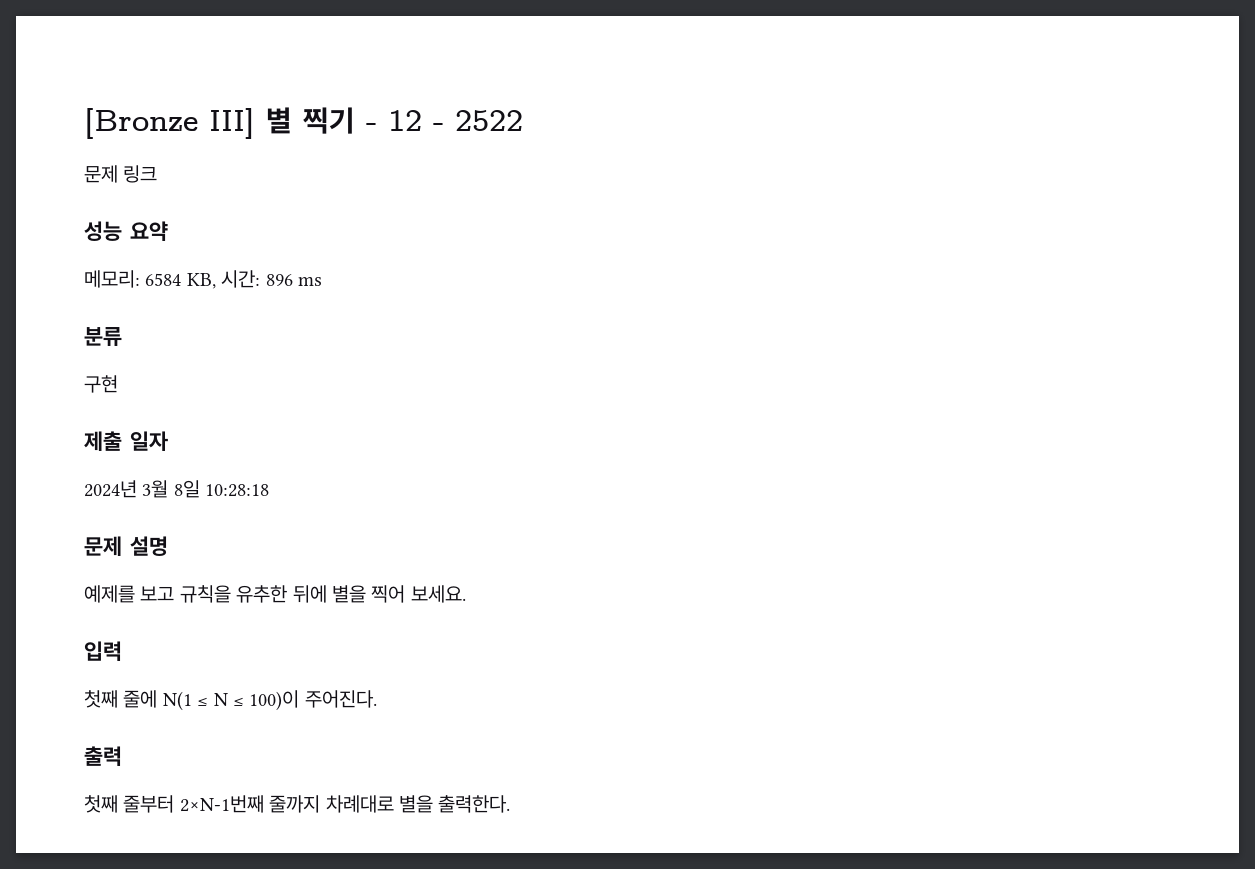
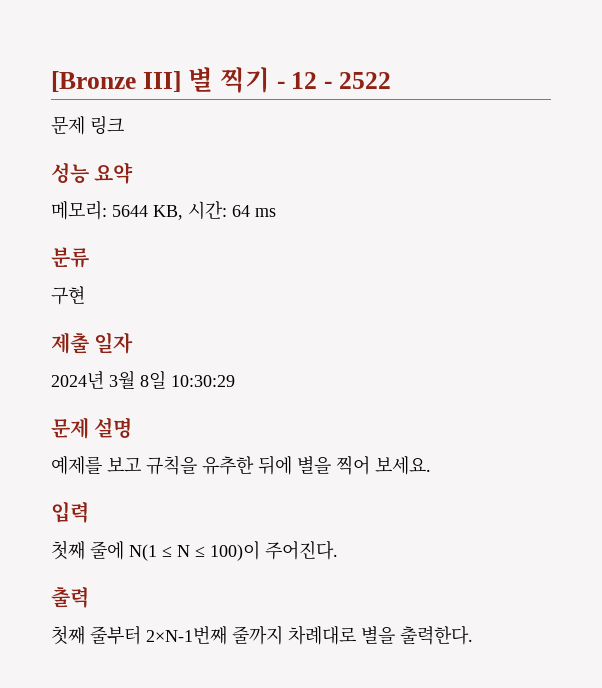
[145,273,182,286] 6584 -> [112,205,148,217] 5644
[265,274,293,286] 896 -> [232,205,250,217] 64
[205,484,270,497] 10:28:18 -> [171,375,235,387] 10:30:29

